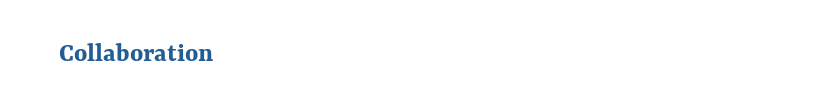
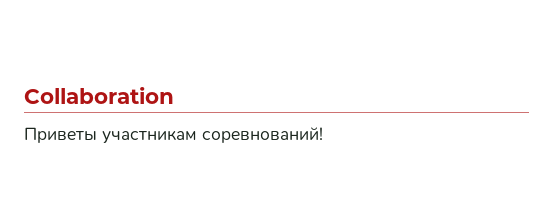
(213, 52) none -> [24,127,323,144] // Приветы участникам соревнований!

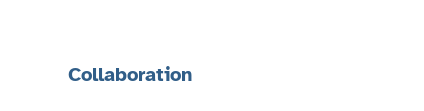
[24,127,323,144] // Приветы участникам соревнований! -> (192, 73) none

